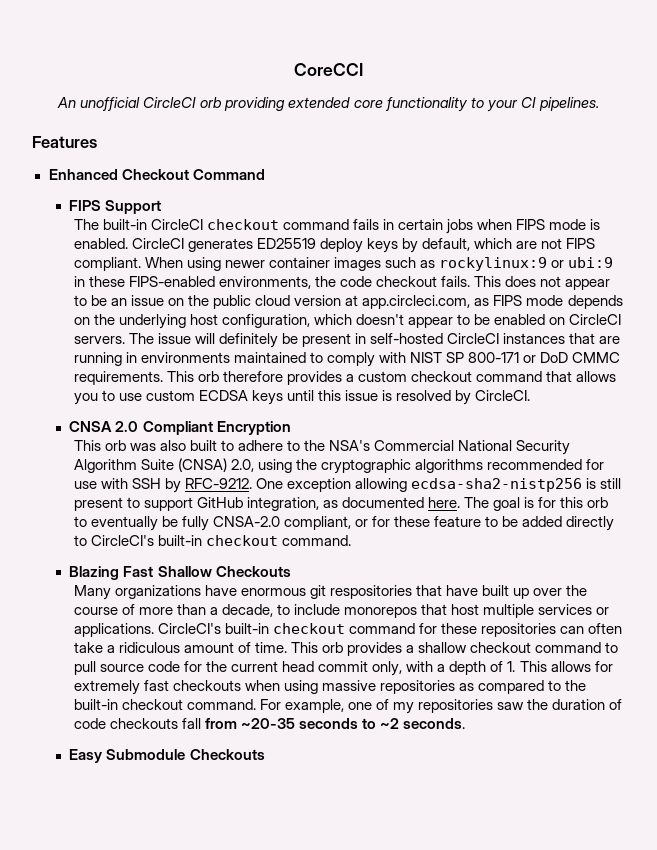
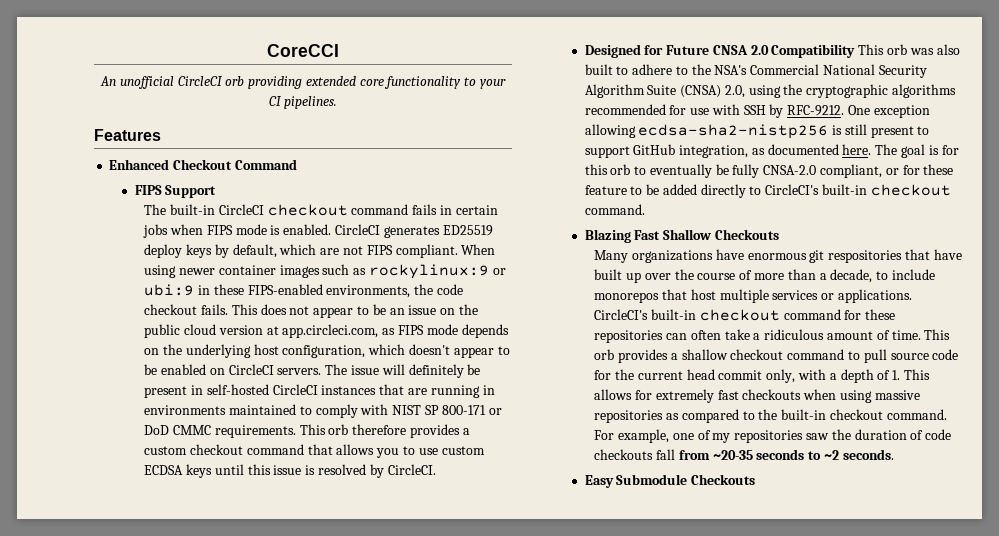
[69,421,291,435] CNSA 2.0 Compliant Encryption // -> [584,44,856,58] Designed for Future CNSA 2.0 Compatibility

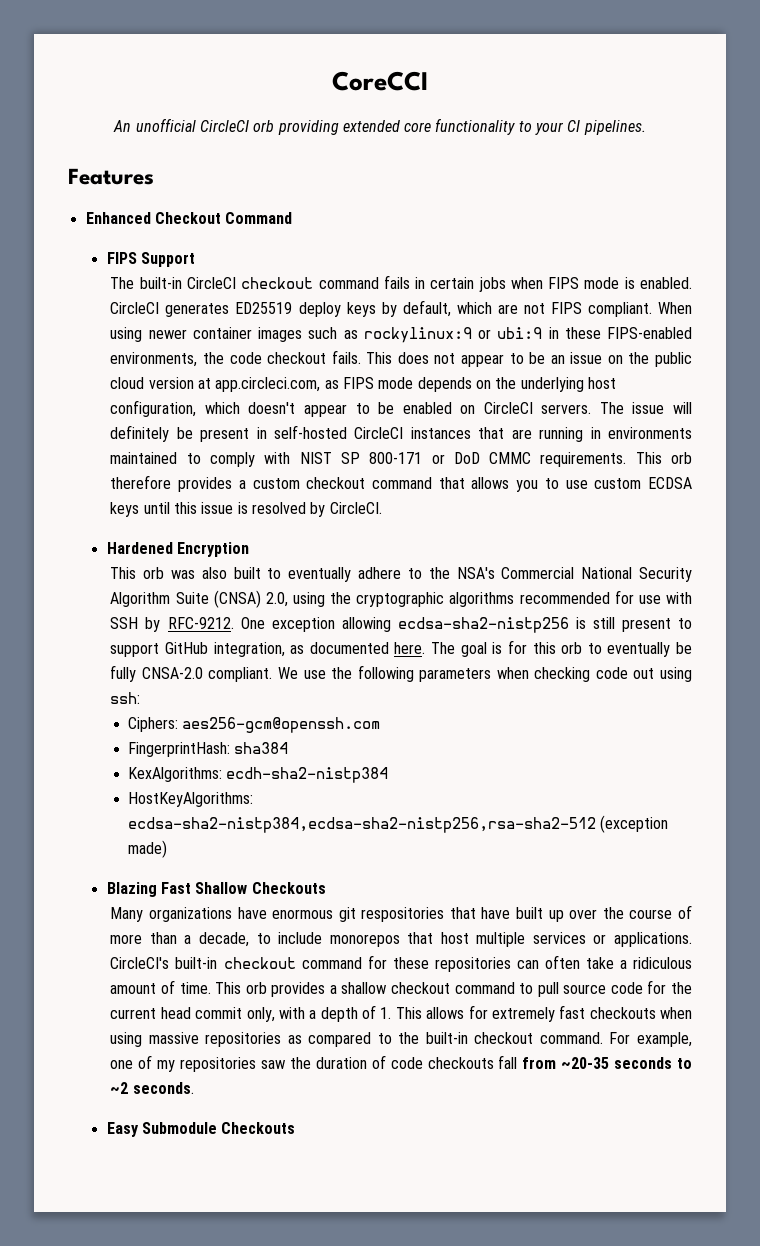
[584,44,856,58] Designed for Future CNSA 2.0 Compatibility -> [106,542,250,557] Hardened Encryption //
(629, 70) none -> [288,567,352,582] eventually
[820,164,954,178] [584,184,951,198] [584,204,645,215] compliant, or for these feature to be added directly to CircleCI's built-in checkout command. -> [208,665,692,682] [110,692,141,704] [127,717,381,733] [127,742,289,757] [127,767,389,783] [127,792,253,807] [127,815,669,833] [127,840,167,858] compliant. We use the following parameters when checking code out using ssh: // Ciphers: aes256-gcm@openssh.com // FingerprintHash: sha384 // KexAlgorithms: ecdh-sha2-nistp384 // HostKeyAlgorithms: ecdsa-sha2-nistp384,ecdsa-sha2-nistp256,rsa-sha2-512 (exception made)

